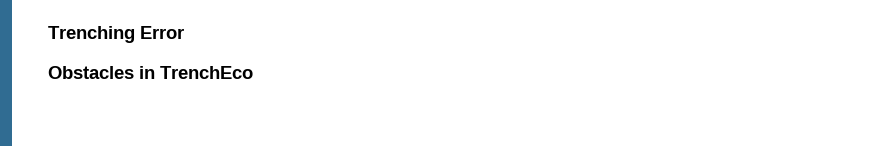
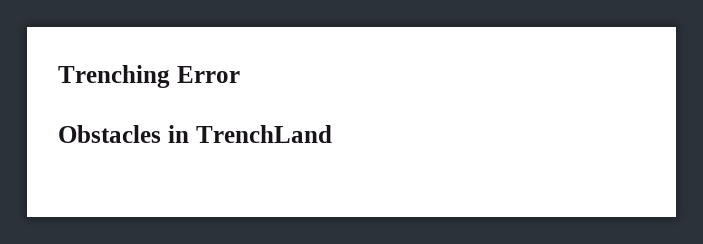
[160,66,253,79] TrenchEco -> [195,125,332,143] TrenchLand

